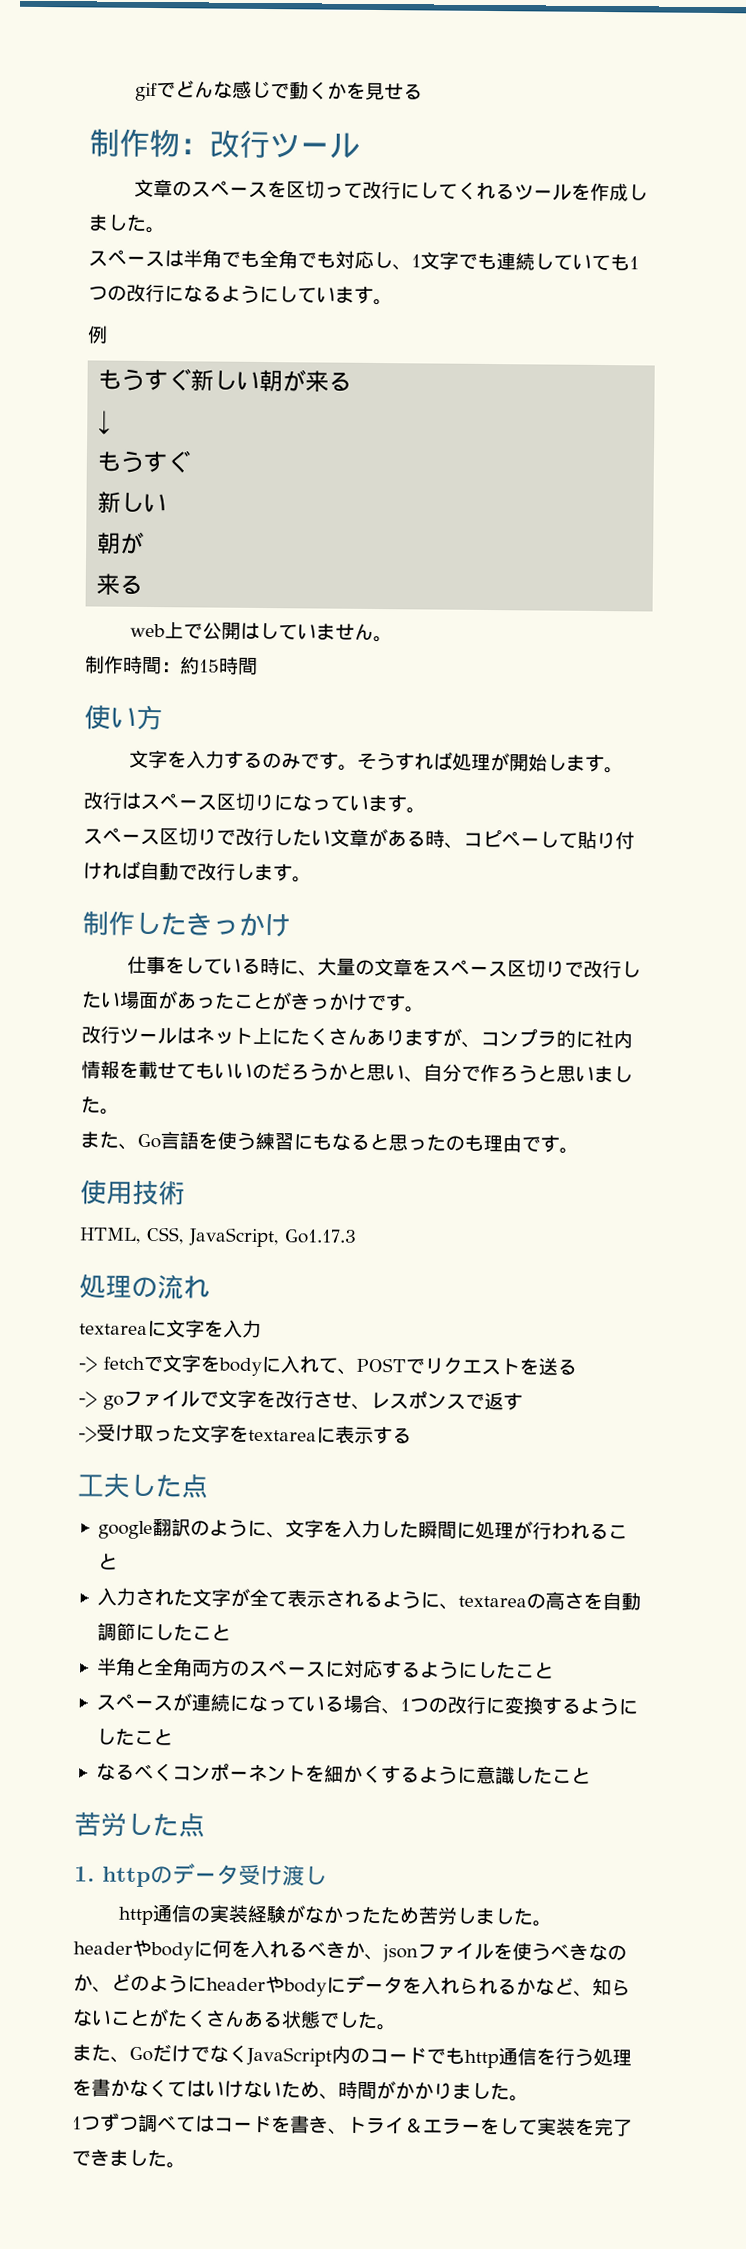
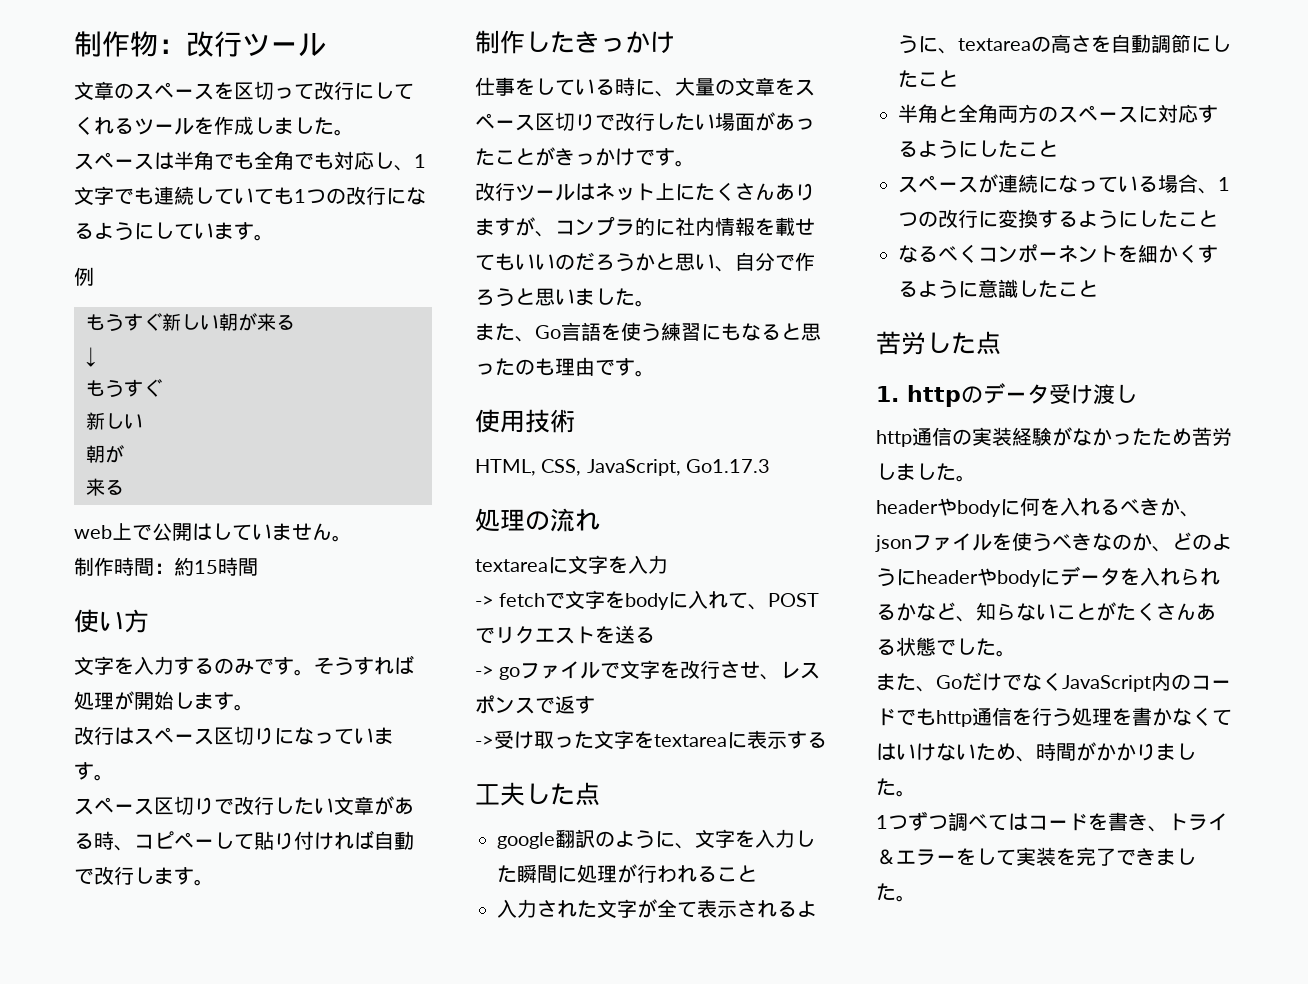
[135,80,424,102] gifでどんな感じで動くかを見せる // -> (74, 44) none

